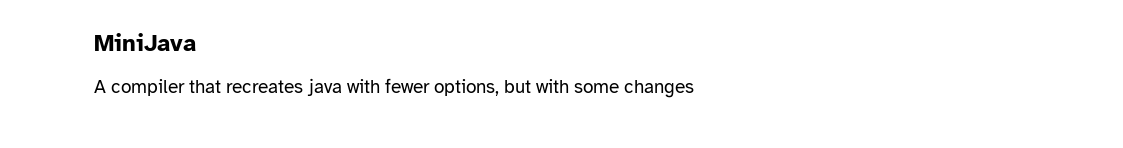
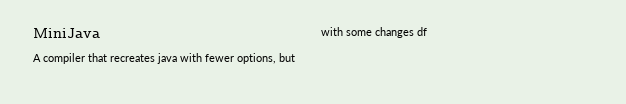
(695, 89) none -> [417,27,427,36] df

